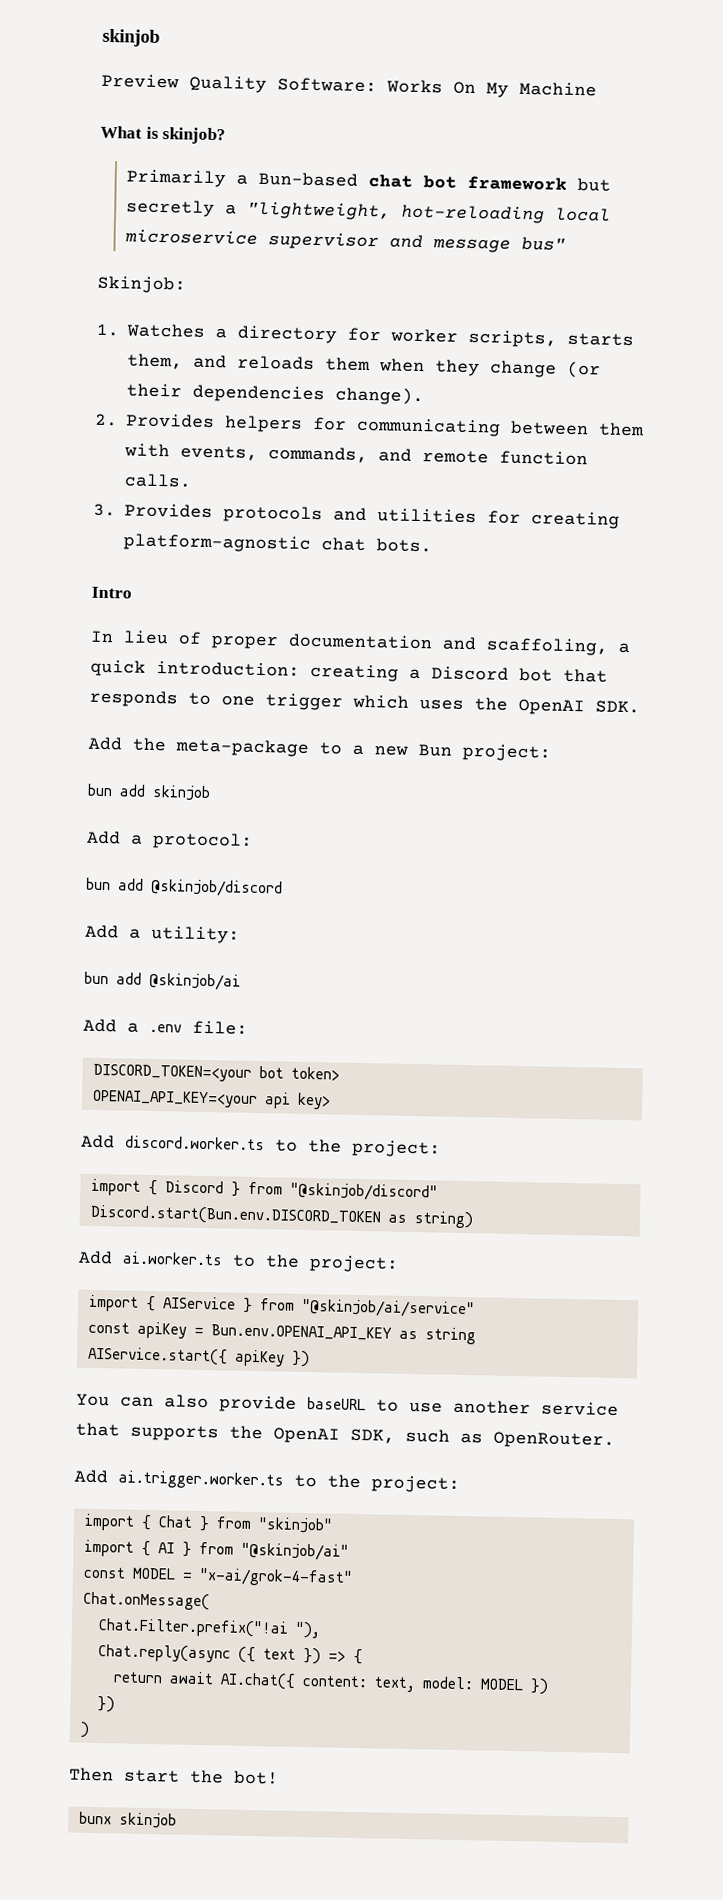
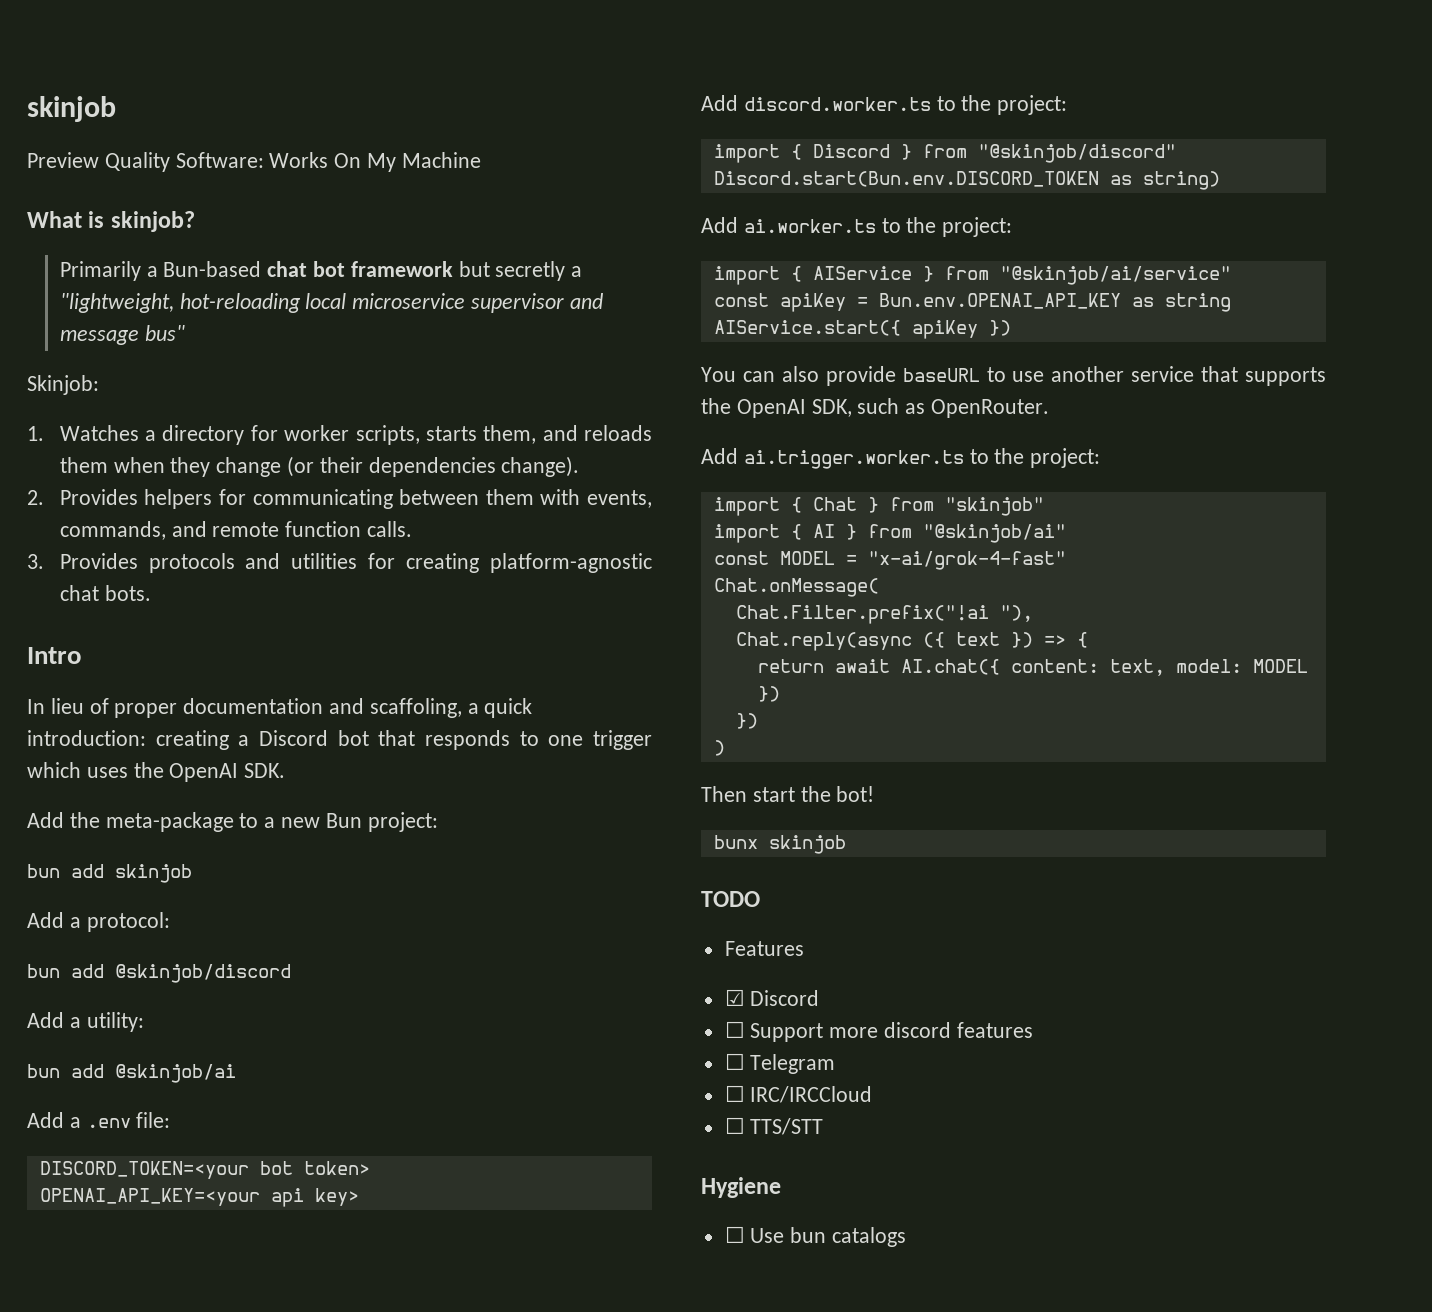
(177, 1820) none -> [701,891,760,907] [724,941,804,956] [724,989,820,1006] [724,1021,1033,1042] [724,1053,836,1074] [724,1085,873,1103] [724,1117,824,1135] [701,1177,781,1198] [724,1226,907,1247] // TODO // Features // ☑ Discord // ☐ Support more discord features // ☐ Telegram // ☐ IRC/IRCCloud // ☐ TTS/STT // Hygiene // ☐ Use bun catalogs

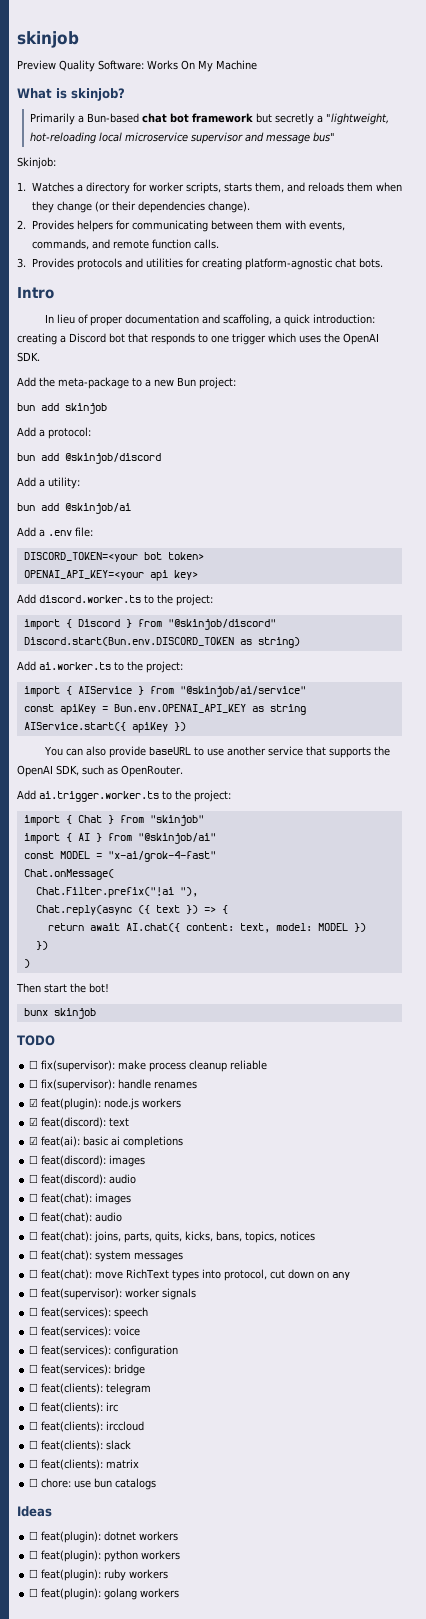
[724,941,804,956] [724,989,820,1006] [724,1021,1033,1042] [724,1053,836,1074] [724,1085,873,1103] [724,1117,824,1135] [701,1177,781,1198] [724,1226,907,1247] Features // ☑ Discord // ☐ Support more discord features // ☐ Telegram // ☐ IRC/IRCCloud // ☐ TTS/STT // Hygiene // ☐ Use bun catalogs -> [29,1060,268,1072] [29,1079,198,1091] [29,1098,182,1110] [29,1117,130,1128] [29,1136,184,1148] [29,1155,146,1167] [29,1174,137,1185] [29,1193,132,1205] [29,1212,123,1223] [29,1231,316,1243] [29,1250,184,1262] [29,1269,351,1281] [29,1288,197,1300] [29,1307,149,1319] [29,1326,141,1337] [29,1345,179,1357] [29,1364,146,1376] [29,1383,152,1395] [29,1402,119,1413] [29,1421,145,1432] [29,1440,132,1451] [29,1459,140,1470] [29,1478,157,1490] [17,1506,52,1517] [29,1531,179,1543] [29,1550,181,1562] [29,1569,169,1581] [29,1588,180,1600] ☐ fix(supervisor): make process cleanup reliable // ☐ fix(supervisor): handle renames // ☑ feat(plugin): node.js workers // ☑ feat(discord): text // ☑ feat(ai): basic ai completions // ☐ feat(discord): images // ☐ feat(discord): audio // ☐ feat(chat): images // ☐ feat(chat): audio // ☐ feat(chat): joins, parts, quits, kicks, bans, topics, notices // ☐ feat(chat): system messages // ☐ feat(chat): move RichText types into protocol, cut down on any // ☐ feat(supervisor): worker signals // ☐ feat(services): speech // ☐ feat(services): voice // ☐ feat(services): configuration // ☐ feat(services): bridge // ☐ feat(clients): telegram // ☐ feat(clients): irc // ☐ feat(clients): irccloud // ☐ feat(clients): slack // ☐ feat(clients): matrix // ☐ chore: use bun catalogs // Ideas // ☐ feat(plugin): dotnet workers // ☐ feat(plugin): python workers // ☐ feat(plugin): ruby workers // ☐ feat(plugin): golang workers

